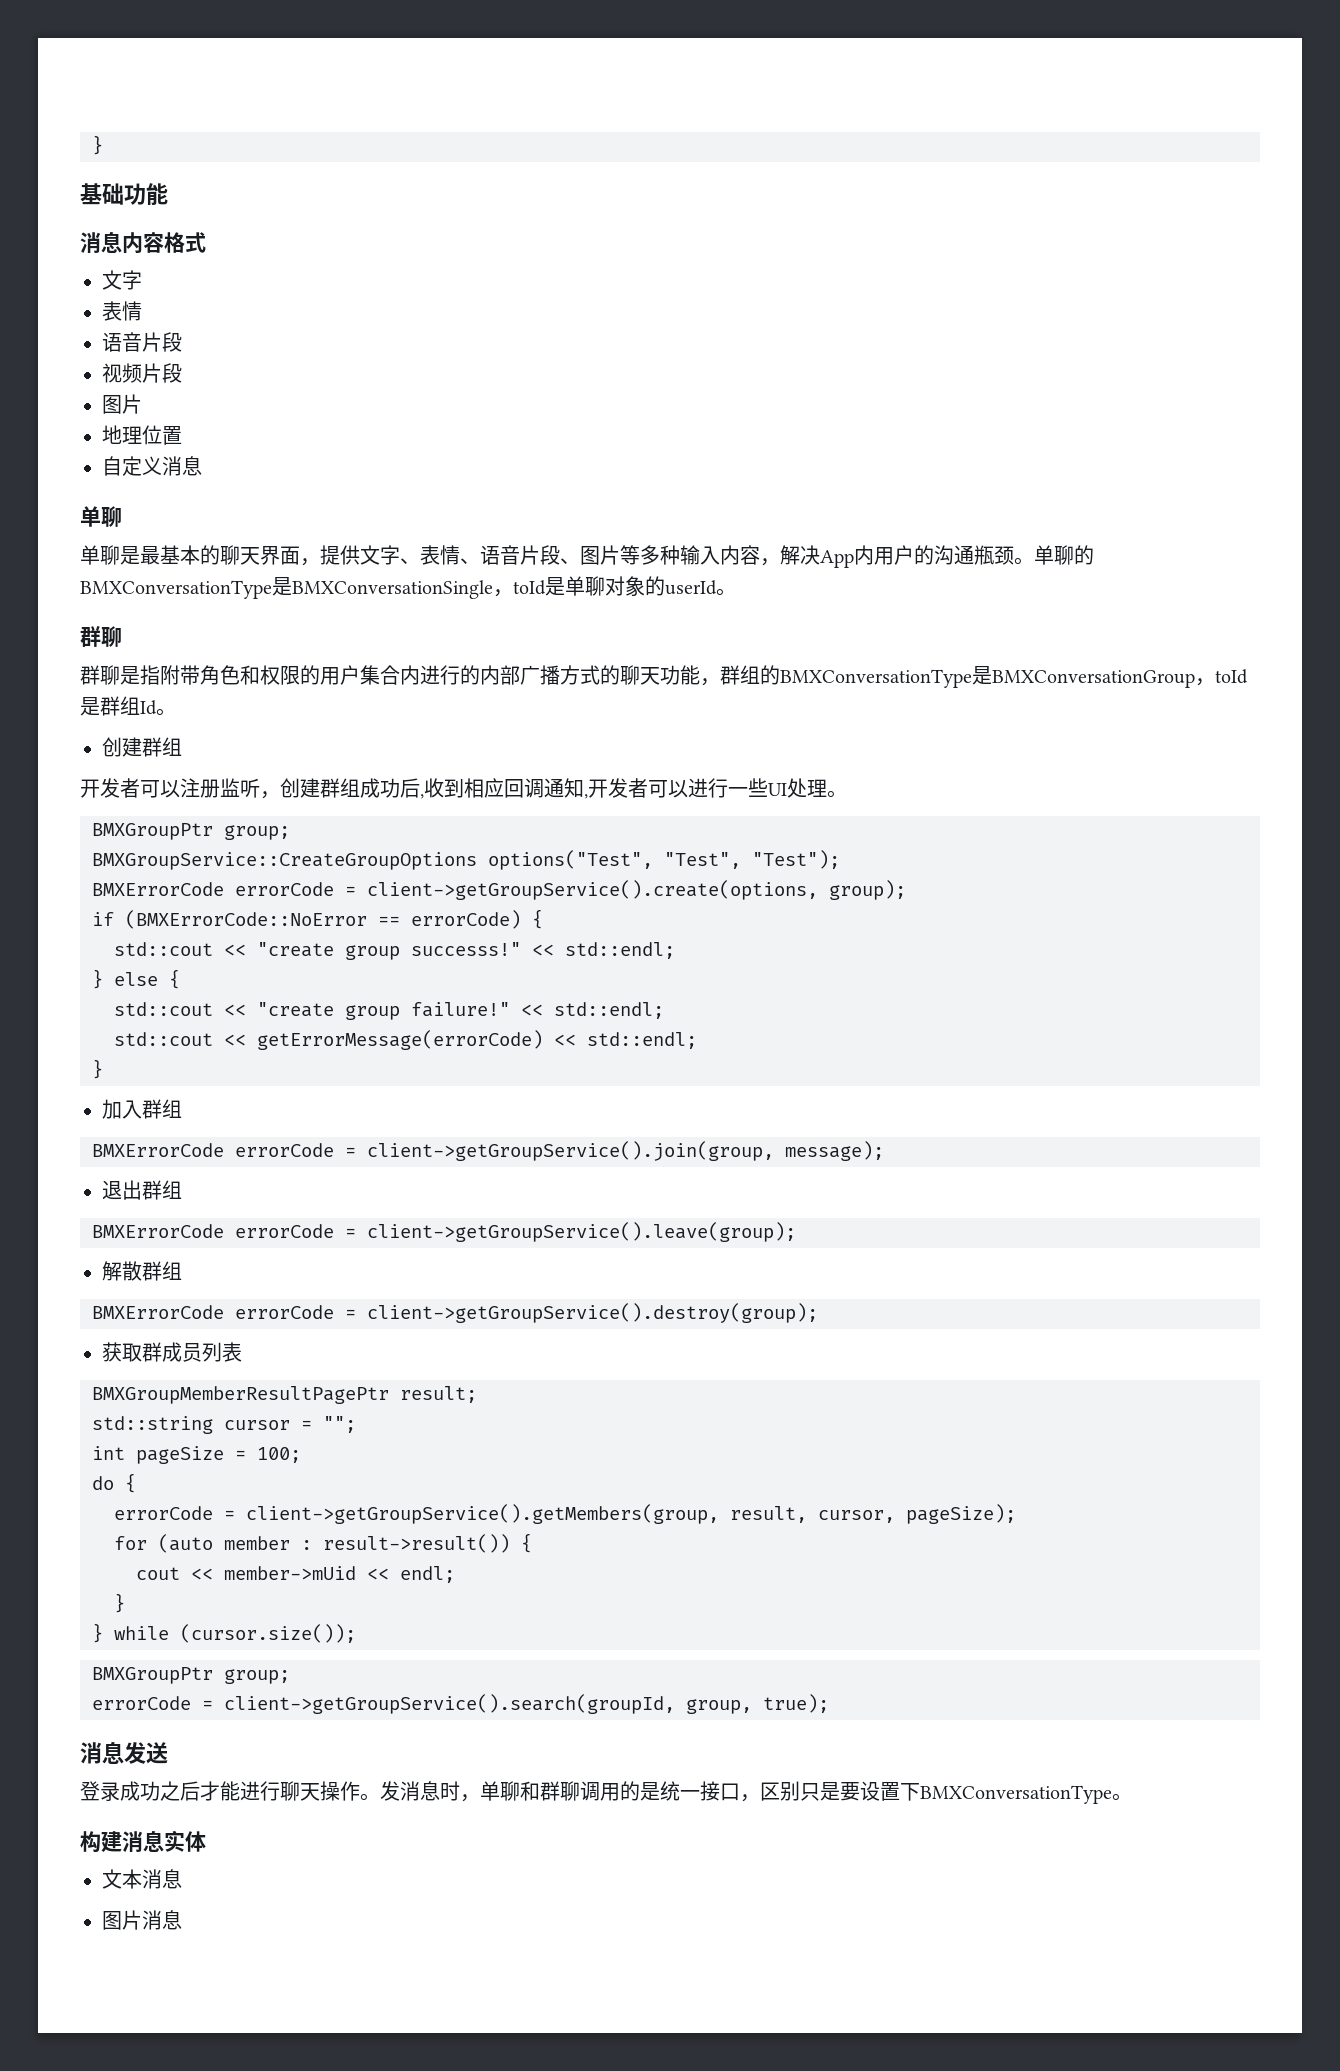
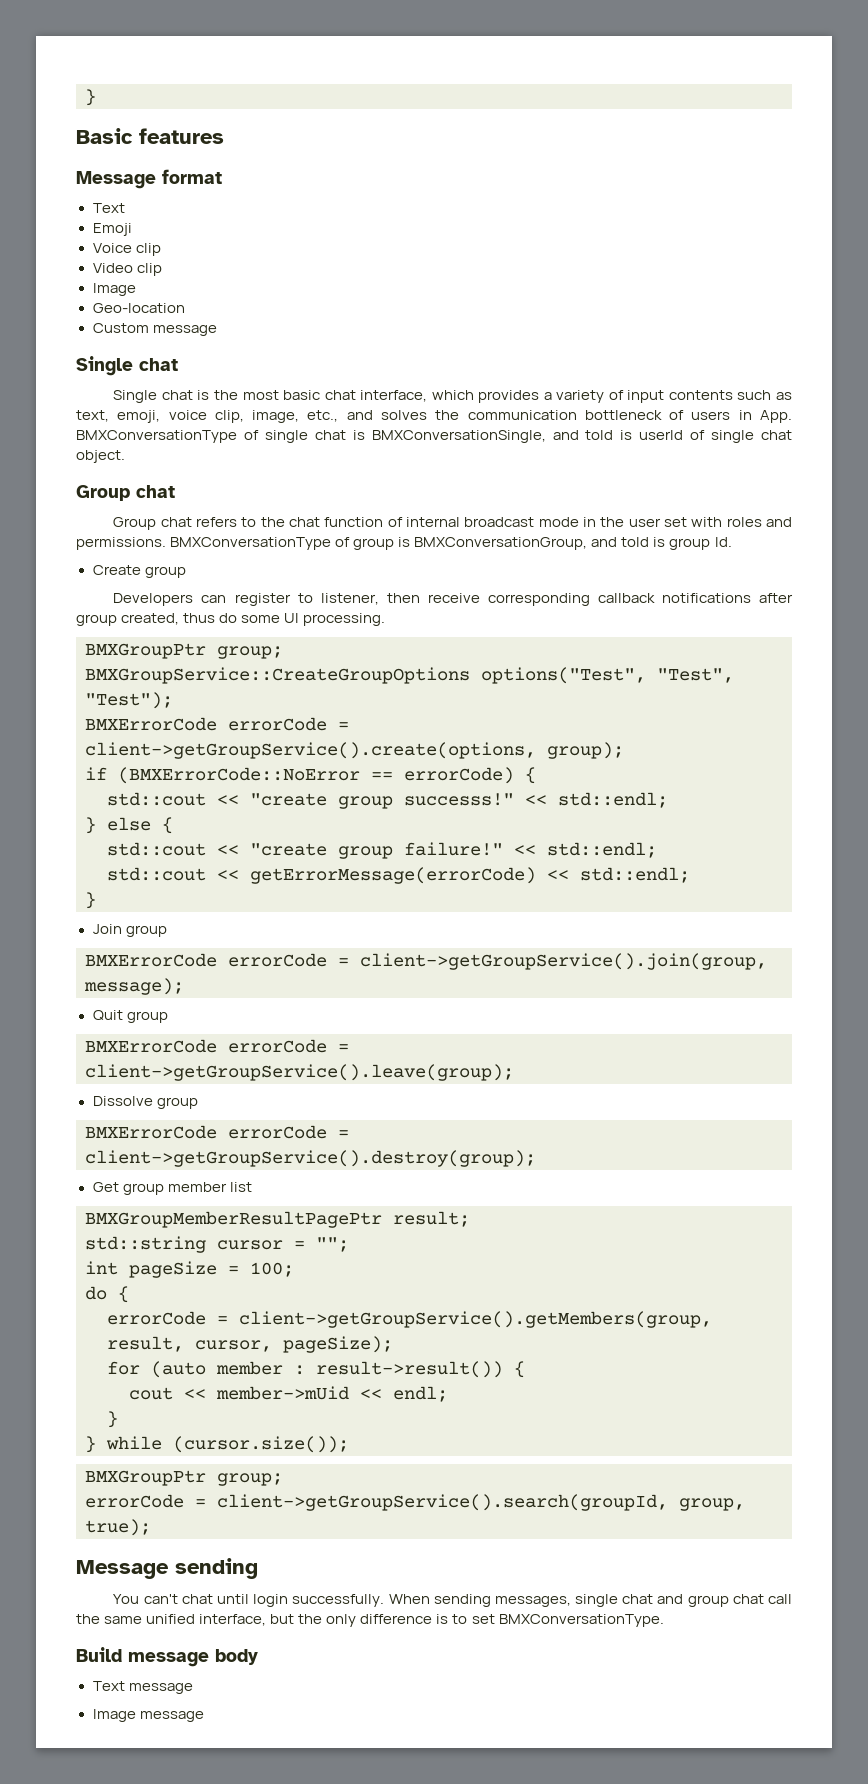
[92,135,103,155] [80,183,168,205] [80,231,206,254] [102,270,142,290] [102,301,142,321] [102,332,182,352] [102,363,182,383] [102,394,142,414] [102,425,182,445] [102,456,202,476] [80,506,122,527] [80,545,1094,568] [80,576,736,599] [80,626,122,647] [80,665,1248,688] [80,696,176,716] [102,737,182,757] [80,778,847,799] } // 基础功能 // 消息内容格式 // 文字 // 表情 // 语音片段 // 视频片段 // 图片 // 地理位置 // 自定义消息 // 单聊 // 单聊是最基本的聊天界面，提供文字、表情、语音片段、图片等多种输入内容，解决App内用户的沟通瓶颈。单聊的BMXConversationType是BMXConversationSingle，toId是单聊对象的userId。 // 群聊 // 群聊是指附带角色和权限的用户集合内进行的内部广播方式的聊天功能，群组的BMXConversationType是BMXConversationGroup，toId是群组Id。 // 创建群组 // 开发者可以注册监听，创建群组成功后,收到相应回调通知,开发者可以进行一些UI处理。 -> [85,89,96,106] [76,128,224,144] [76,169,222,189] [92,203,125,213] [92,223,132,236] [92,243,161,256] [92,263,162,276] [92,283,136,296] [92,303,185,313] [92,323,217,336] [76,356,178,376] [113,390,793,403] [76,410,793,423] [76,430,792,443] [76,450,125,463] [76,485,175,501] [113,517,793,530] [76,537,732,550] [92,565,186,578] [113,593,794,606] [76,613,386,626] } // Basic features // Message format // Text // Emoji // Voice clip // Video clip // Image // Geo-location // Custom message // Single chat // Single chat is the most basic chat interface, which provides a variety of input contents such as text, emoji, voice clip, image, etc., and solves the communication bottleneck of users in App. BMXConversationType of single chat is BMXConversationSingle, and toId is userId of single chat object. // Group chat // Group chat refers to the chat function of internal broadcast mode in the user set with roles and permissions. BMXConversationType of group is BMXConversationGroup, and toId is group Id. // Create group // Developers can register to listener, then receive corresponding callback notifications after group created, thus do some UI processing.
[102,1099,182,1119] 加入群组 -> [92,924,167,937] Join group
[102,1180,182,1200] 退出群组 -> [92,1010,168,1023] Quit group
[102,1261,182,1281] 解散群组 -> [92,1096,198,1109] Dissolve group
[102,1342,242,1362] 获取群成员列表 -> [92,1182,252,1195] Get group member list
[80,1741,168,1764] [80,1781,1132,1804] [80,1830,206,1853] [102,1869,182,1889] [102,1910,182,1930] 消息发送 // 登录成功之后才能进行聊天操作。发消息时，单聊和群聊调用的是统一接口，区别只是要设置下BMXConversationType。 // 构建消息实体 // 文本消息 // 图片消息 -> [76,1558,258,1579] [113,1594,792,1607] [76,1614,664,1627] [76,1647,258,1667] [92,1681,193,1694] [92,1709,204,1722] Message sending // You can't chat until login successfully. When sending messages, single chat and group chat call the same unified interface, but the only difference is to set BMXConversationType. // Build message body // Text message // Image message

